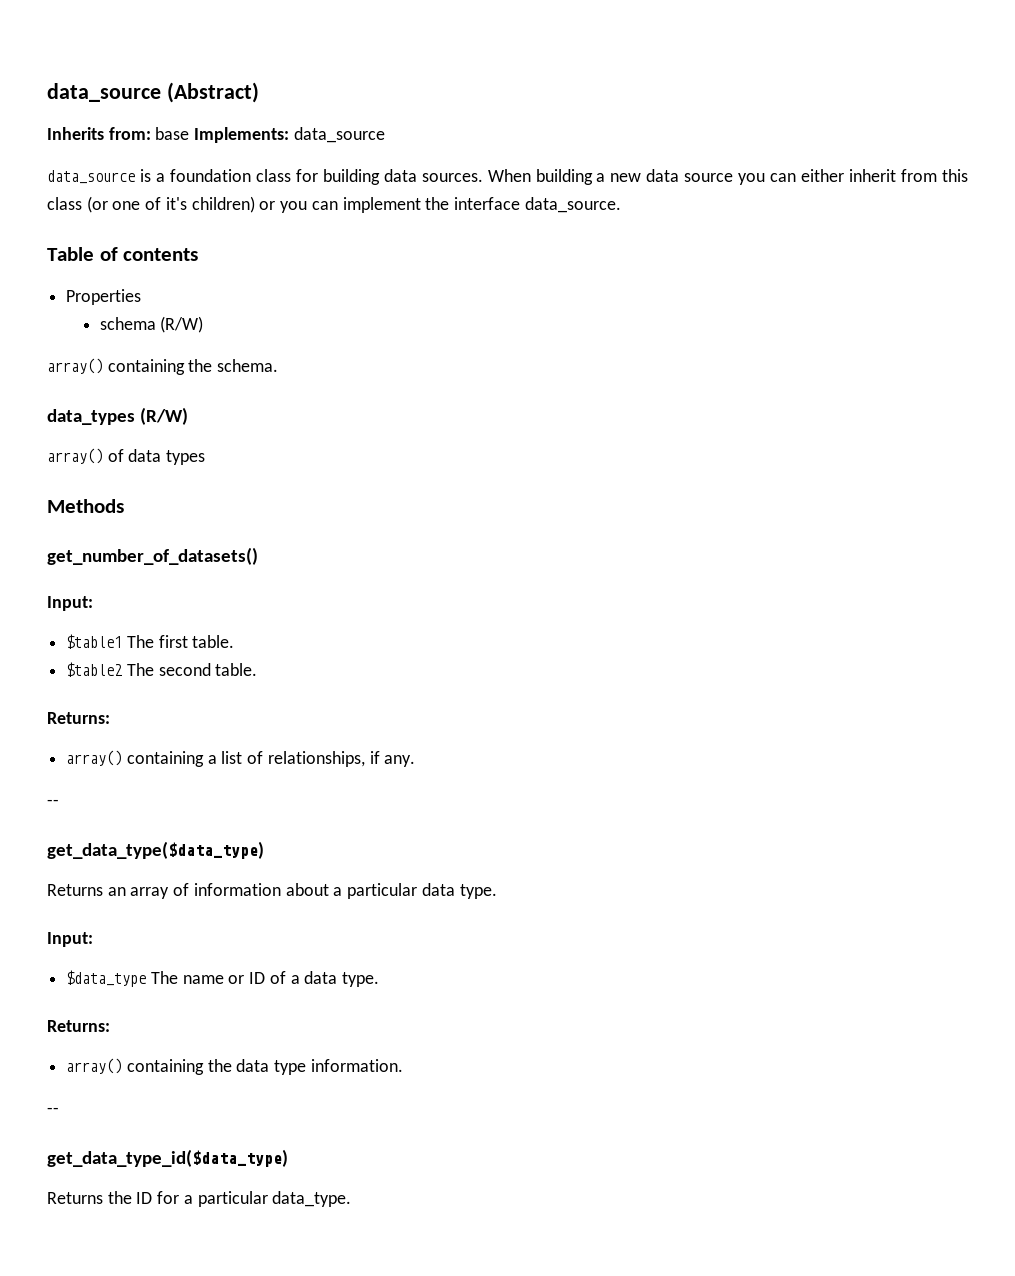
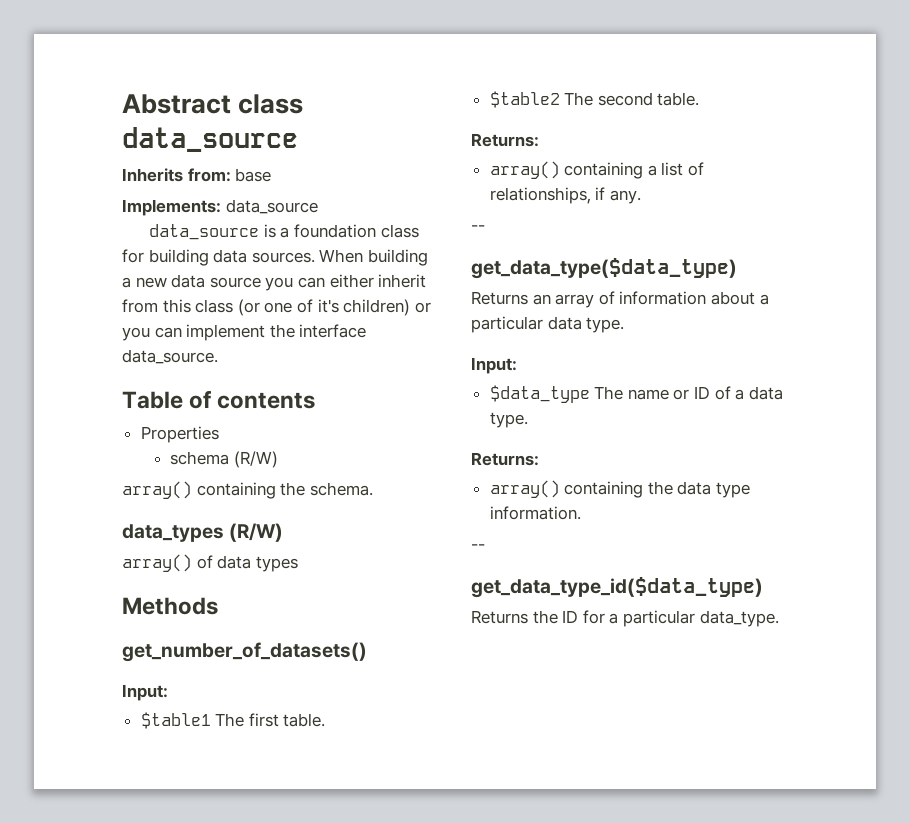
[47,82,259,103] data_source (Abstract) -> [122,94,304,114] [122,127,298,152] Abstract class data_source
(190, 133) none -> (272, 175) //

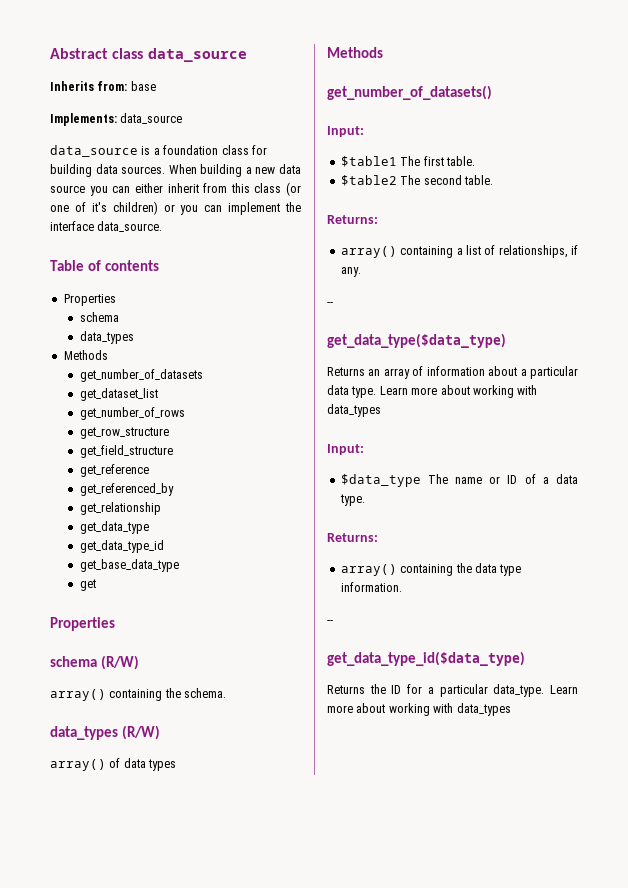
(230, 458) none -> [79,331,134,344] [63,350,108,360] [79,369,203,382] [79,388,158,401] [79,407,185,420] [79,427,169,439] [79,445,173,458] [79,464,149,477] [79,483,174,496] [79,502,161,515] [79,521,149,534] [79,540,164,553] [79,559,179,572] [79,579,96,591] [50,617,115,631] [50,656,97,667] // data_types // Methods // get_number_of_datasets // get_dataset_list // get_number_of_rows // get_row_structure // get_field_structure // get_reference // get_referenced_by // get_relationship // get_data_type // get_data_type_id // get_base_data_type // get // Properties // schema
(625, 325) none -> [379,385,538,398] [327,404,381,417] Learn more about working with data_types
(779, 618) none -> [550,685,578,694] [327,703,511,716] Learn more about working with data_types

